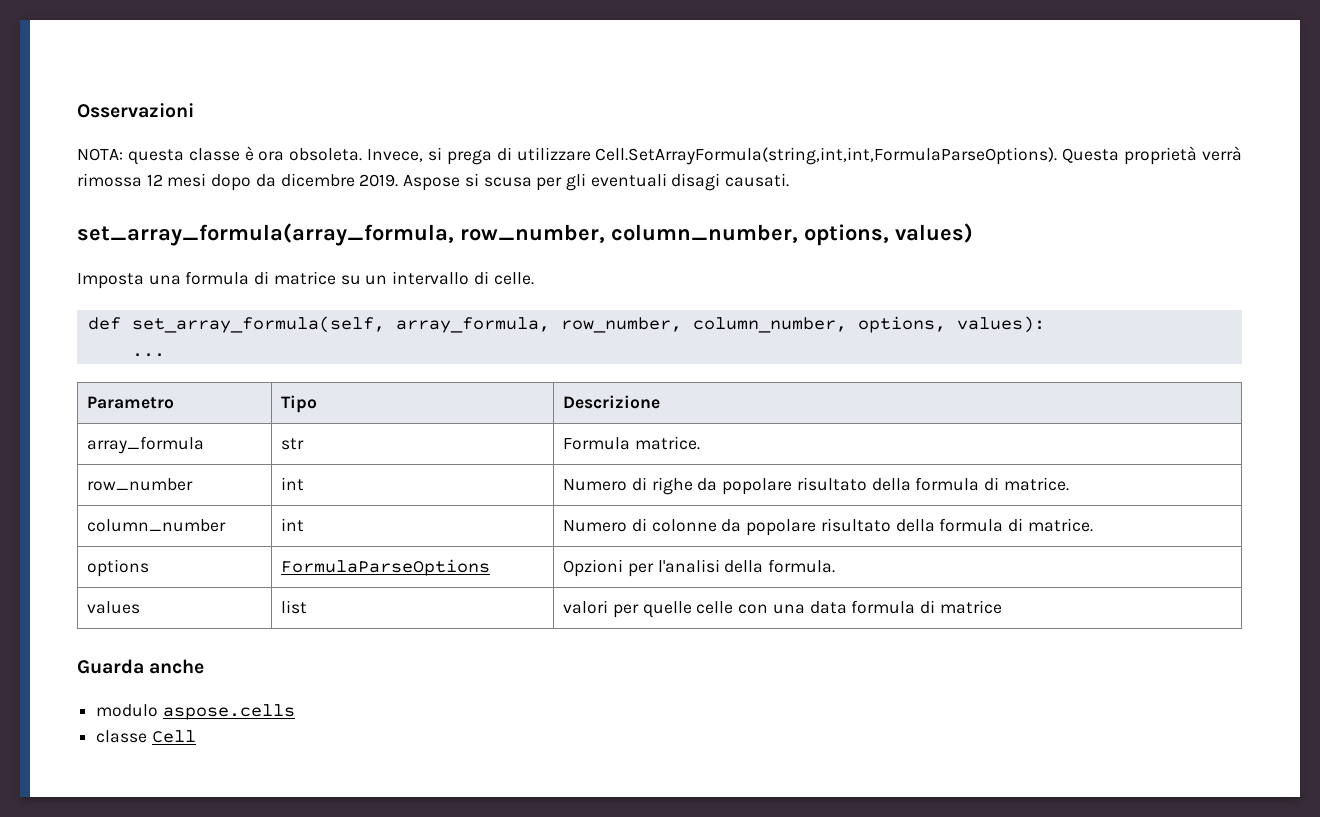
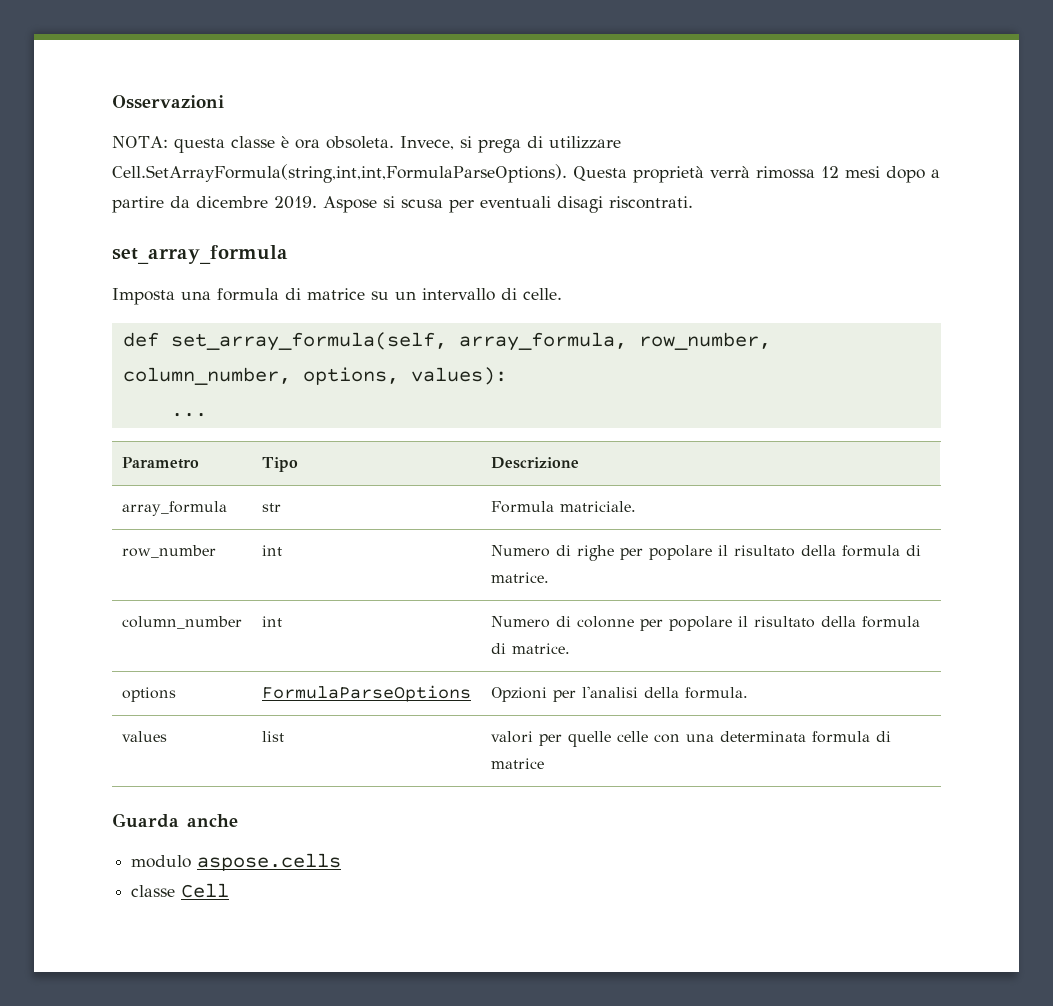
(252, 182) none -> [931,169,940,178] [112,196,164,213] a partire
[565,173,586,191] gli -> (474, 206) none
[725,173,790,187] [77,223,973,246] causati. // set_array_formula(array_formula, row_number, column_number, options, values) -> [609,196,693,209] [112,245,288,264] riscontrati. // set_array_formula
[635,436,701,450] matrice. -> [559,501,636,512] matriciale.
[697,478,793,495] da popolare -> [619,545,728,560] per popolare il
[721,519,817,536] da popolare -> [639,616,748,631] per popolare il
[809,601,847,614] data -> [719,731,806,742] determinata

